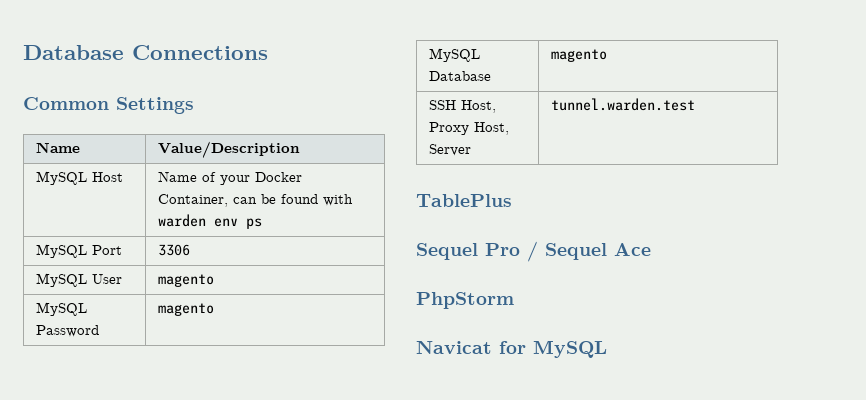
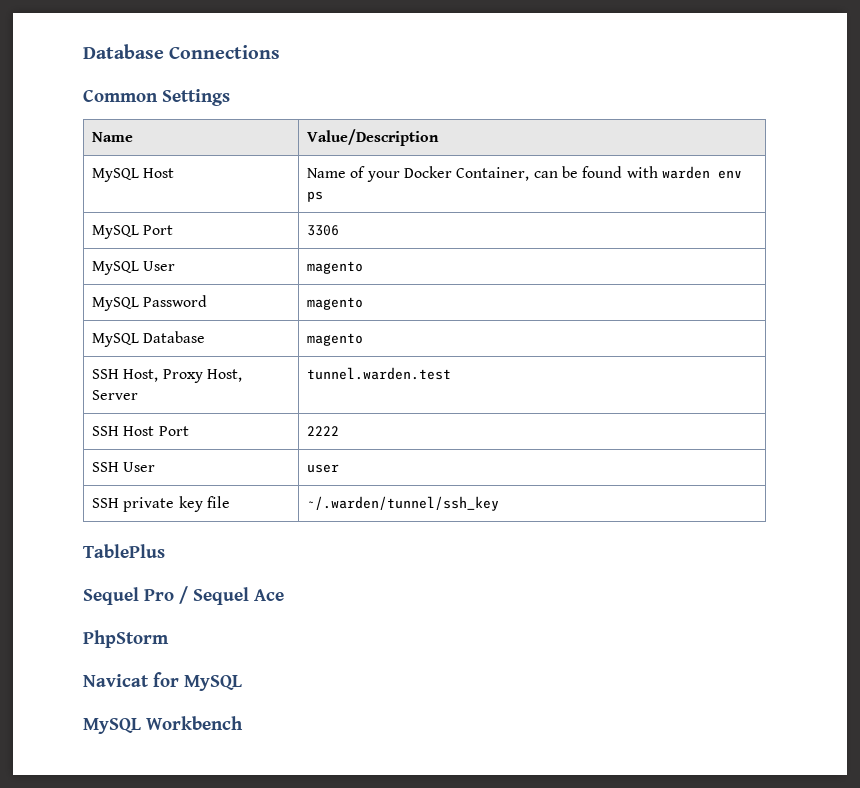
(695, 104) none -> [92,426,189,436] [307,426,340,436] [92,462,156,472] [307,464,340,473] [92,496,231,512] [307,496,500,511] // SSH Host Port | 2222 // SSH User | user // SSH private key file | ~/.warden/tunnel/ssh_key
(607, 349) none -> [83,716,243,734] // MySQL Workbench

